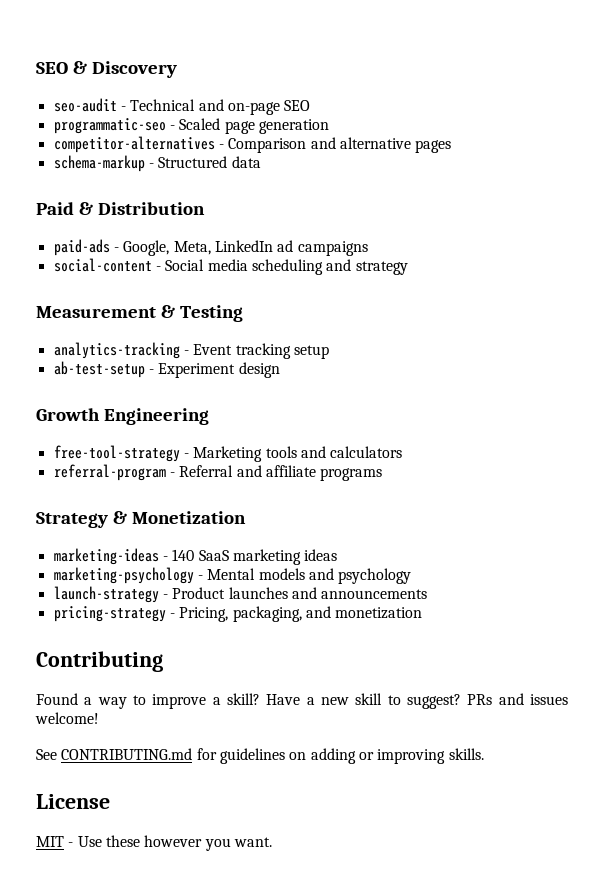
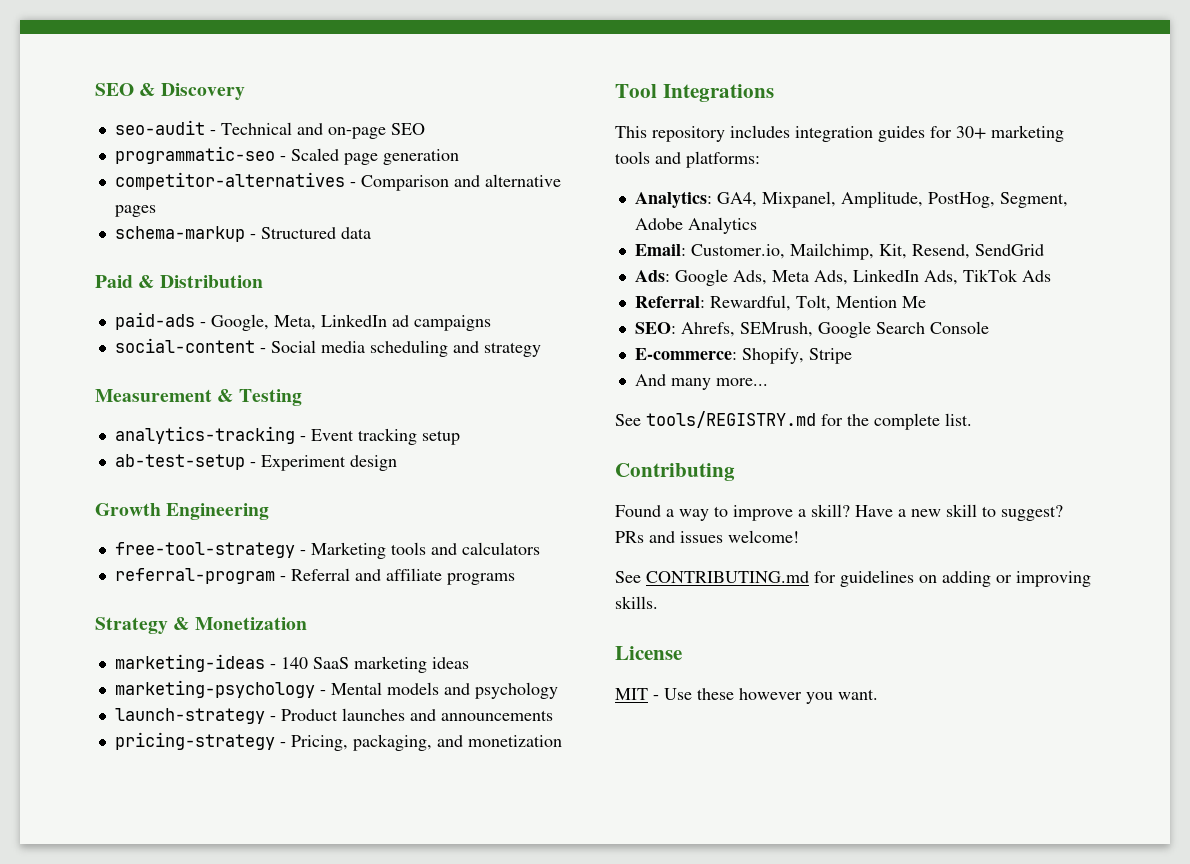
(423, 613) none -> [615,84,774,102] [615,125,1064,142] [615,151,760,168] [634,191,1068,208] [634,217,757,234] [634,243,1044,260] [634,269,1051,286] [634,295,926,311] [634,321,989,338] [634,348,852,364] [634,374,768,390] [615,411,972,430] // Tool Integrations // This repository includes integration guides for 30+ marketing tools and platforms: // Analytics: GA4, Mixpanel, Amplitude, PostHog, Segment, Adobe Analytics // Email: Customer.io, Mailchimp, Kit, Resend, SendGrid // Ads: Google Ads, Meta Ads, LinkedIn Ads, TikTok Ads // Referral: Rewardful, Tolt, Mention Me // SEO: Ahrefs, SEMrush, Google Search Console // E-commerce: Shopify, Stripe // And many more... // See tools/REGISTRY.md for the complete list.

